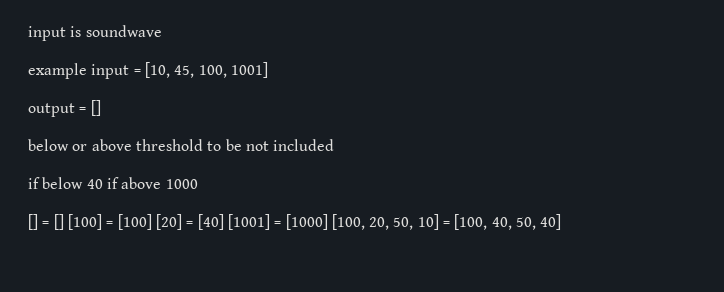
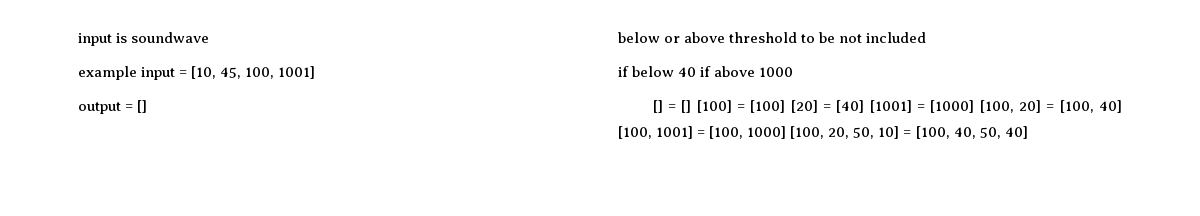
(365, 222) none -> [1019,100,1122,113] [618,126,825,139] 20] = [100, 40] [100, 1001] = [100, 1000] [100,

